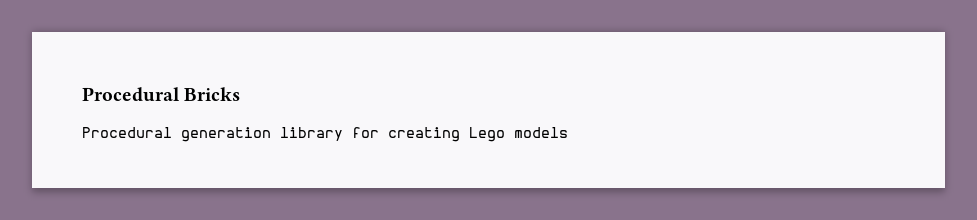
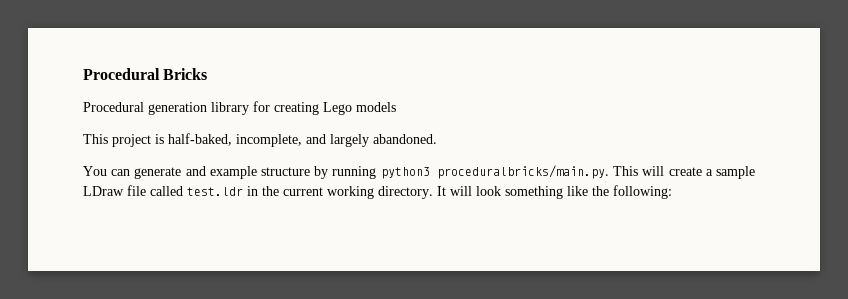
(568, 132) none -> [83,133,437,147] [83,165,756,179] [83,185,672,199] // This project is half-baked, incomplete, and largely abandoned. // You can generate and example structure by running python3 proceduralbricks/main.py. This will create a sample LDraw file called test.ldr in the current working directory. It will look something like the following:

